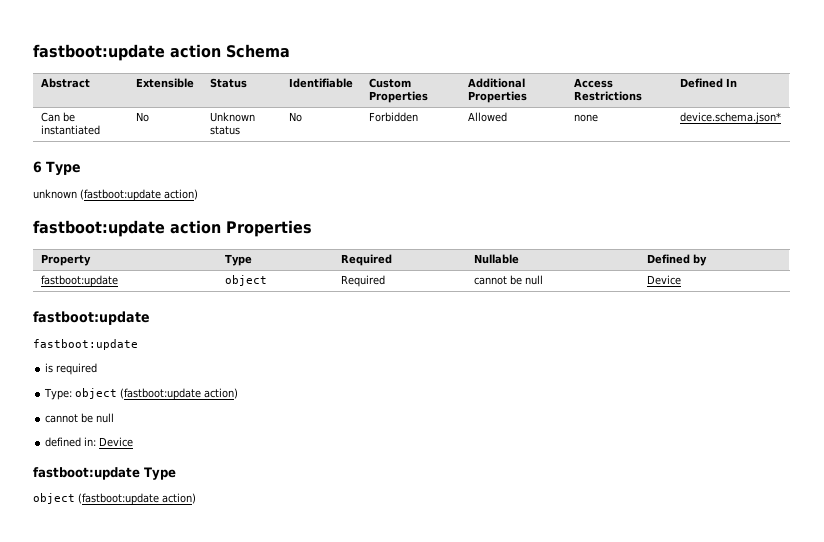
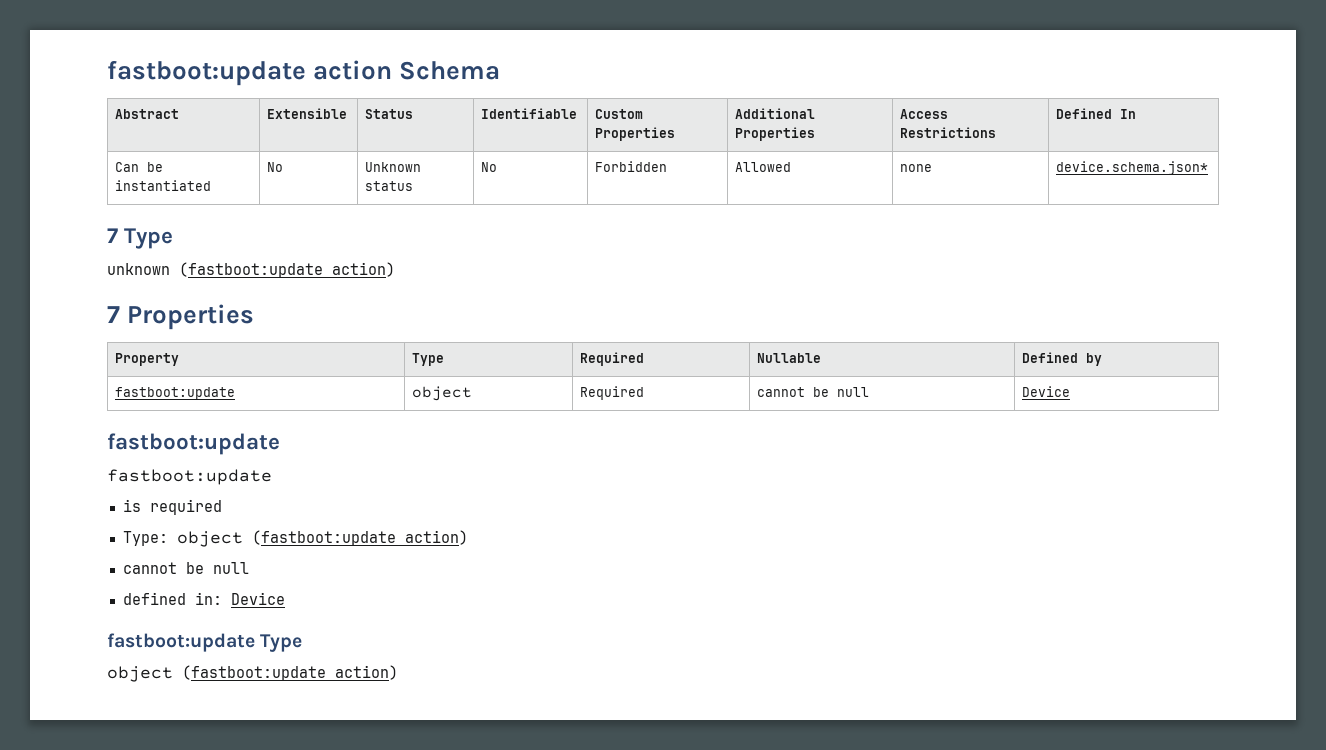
[33,161,42,173] 6 -> [107,228,118,243] 7
[33,220,221,237] fastboot:update action -> [107,306,120,323] 7

